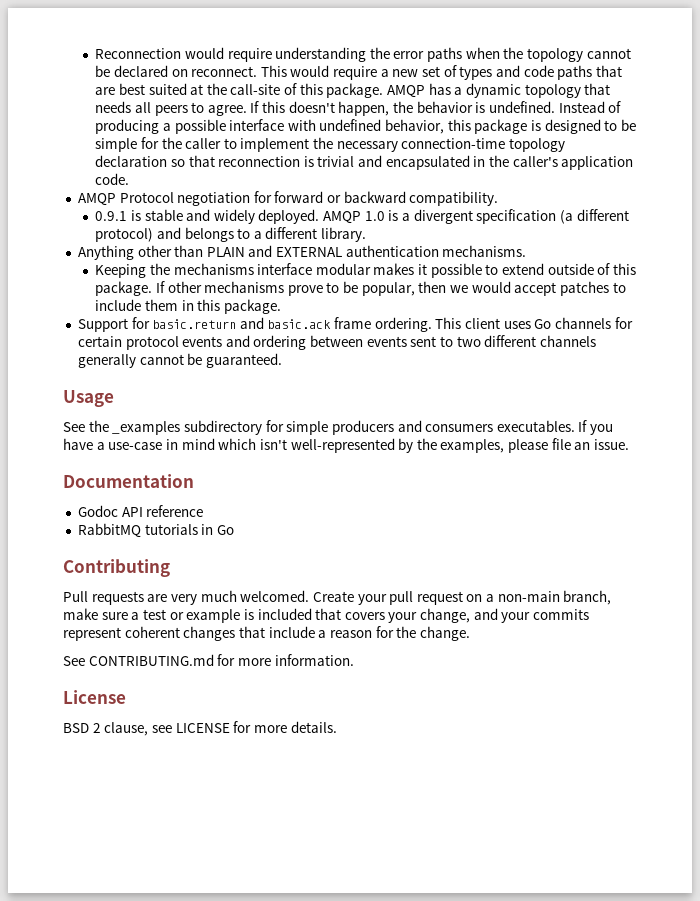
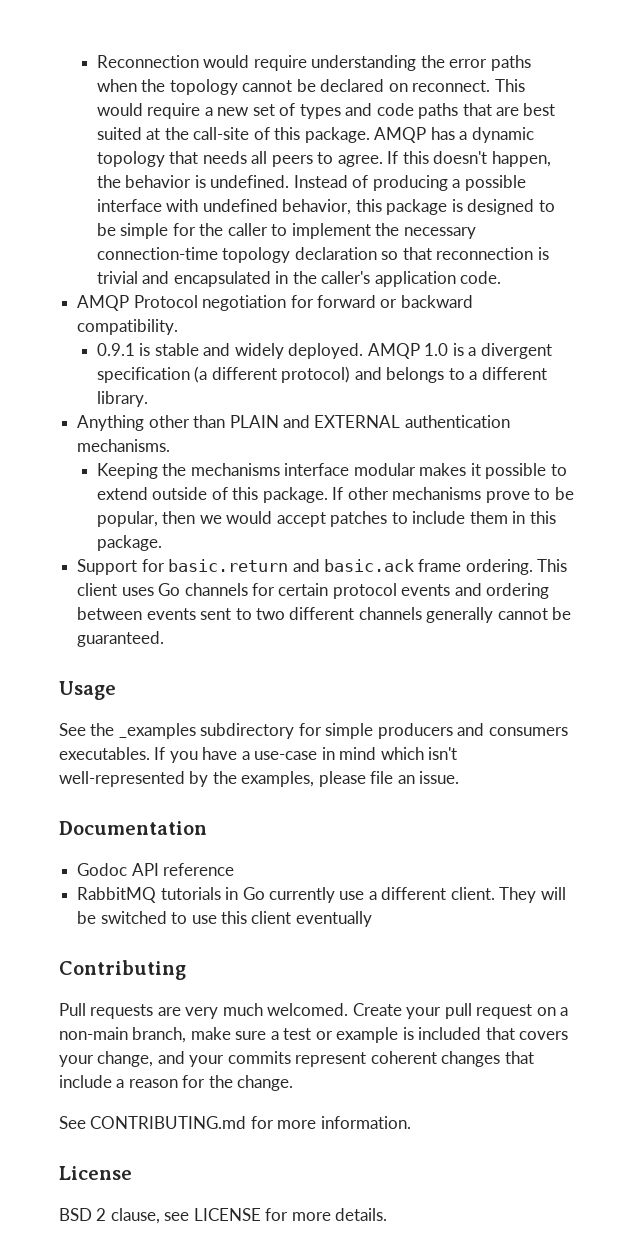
(234, 530) none -> [268,887,566,903] [77,911,372,927] currently use a different client. They will be switched to use this client eventually

